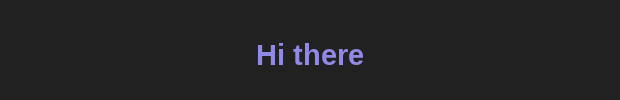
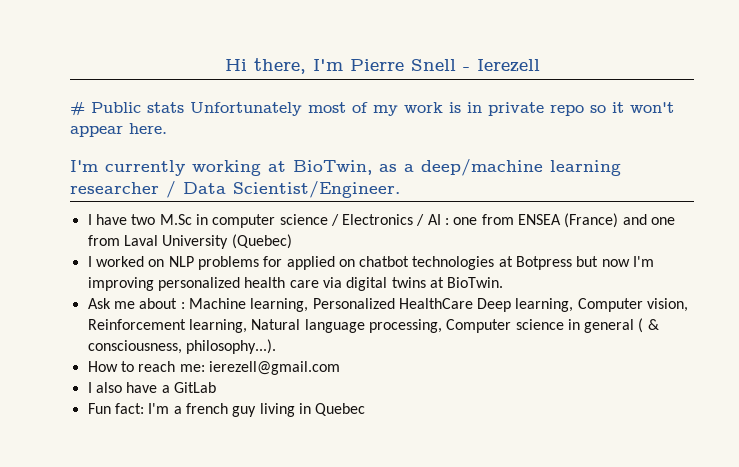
[293,43,364,65] there -> [253,58,540,74] [70,101,674,116] [70,123,167,137] [70,159,621,176] [70,181,400,198] [87,213,676,228] [87,234,292,249] [87,256,655,270] [87,277,504,291] [87,298,689,312] [87,318,659,333] [87,339,276,354] [87,361,340,375] [87,382,216,393] [87,403,366,417] there, I'm Pierre Snell - Ierezell // # Public stats Unfortunately most of my work is in private repo so it won't appear here. // I'm currently working at BioTwin, as a deep/machine learning researcher / Data Scientist/Engineer. // I have two M.Sc in computer science / Electronics / AI : one from ENSEA (France) and one from Laval University (Quebec) // I worked on NLP problems for applied on chatbot technologies at Botpress but now I'm improving personalized health care via digital twins at BioTwin. // Ask me about : Machine learning, Personalized HealthCare Deep learning, Computer vision, Reinforcement learning, Natural language processing, Computer science in general ( & consciousness, philosophy...). // How to reach me: ierezell@gmail.com // I also have a GitLab // Fun fact: I'm a french guy living in Quebec

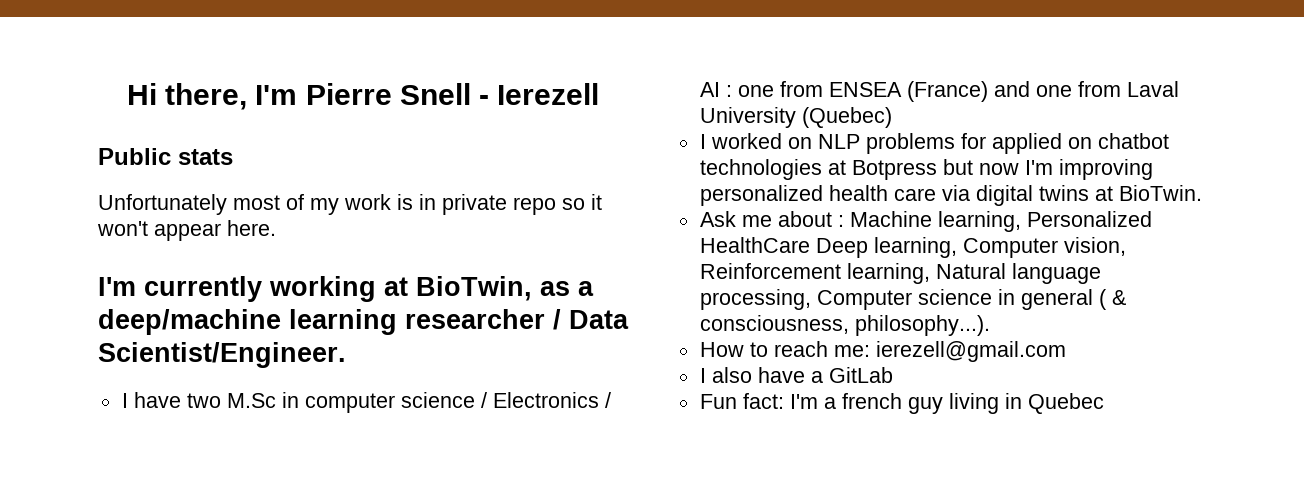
[70,101,85,116] # -> (599, 94) none
(184, 107) none -> (233, 157) //

